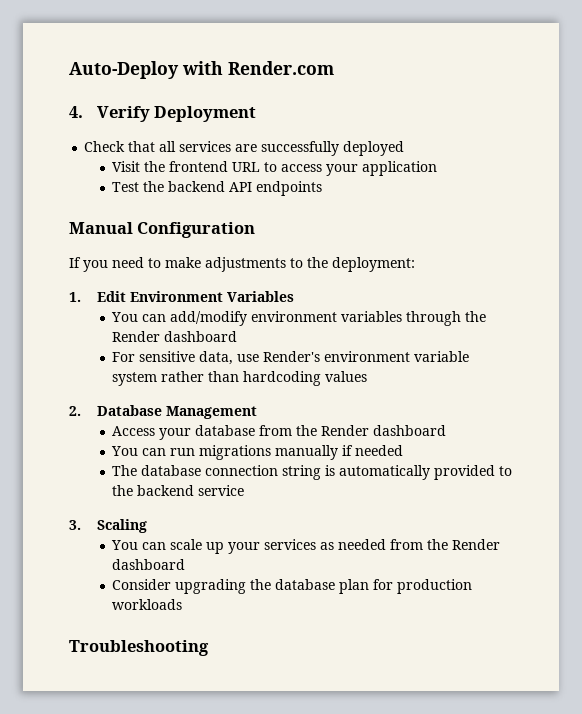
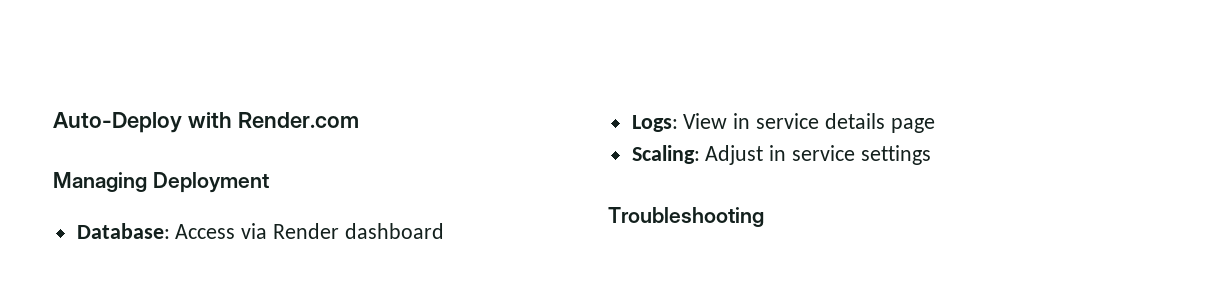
[69,106,150,122] 4. Verify -> [53,172,147,192] Managing
[84,141,405,156] [112,161,438,176] [112,181,323,196] [69,222,256,238] [69,257,415,272] [69,291,294,302] [111,311,487,326] [112,331,238,342] [112,351,470,365] [112,371,368,386] [69,405,257,419] [112,425,447,440] [111,445,404,460] [112,465,513,480] [112,485,245,496] [69,519,147,533] [111,539,501,554] [112,559,186,570] [112,579,473,594] [112,599,183,610] Check that all services are successfully deployed // Visit the frontend URL to access your application // Test the backend API endpoints // Manual Configuration // If you need to make adjustments to the deployment: // 1. Edit Environment Variables // You can add/modify environment variables through the Render dashboard // For sensitive data, use Render's environment variable system rather than hardcoding values // 2. Database Management // Access your database from the Render dashboard // You can run migrations manually if needed // The database connection string is automatically provided to the backend service // 3. Scaling // You can scale up your services as needed from the Render dashboard // Consider upgrading the database plan for production workloads -> [76,223,444,239] [631,113,935,133] [631,145,931,165] Database: Access via Render dashboard // Logs: View in service details page // Scaling: Adjust in service settings

